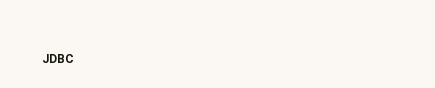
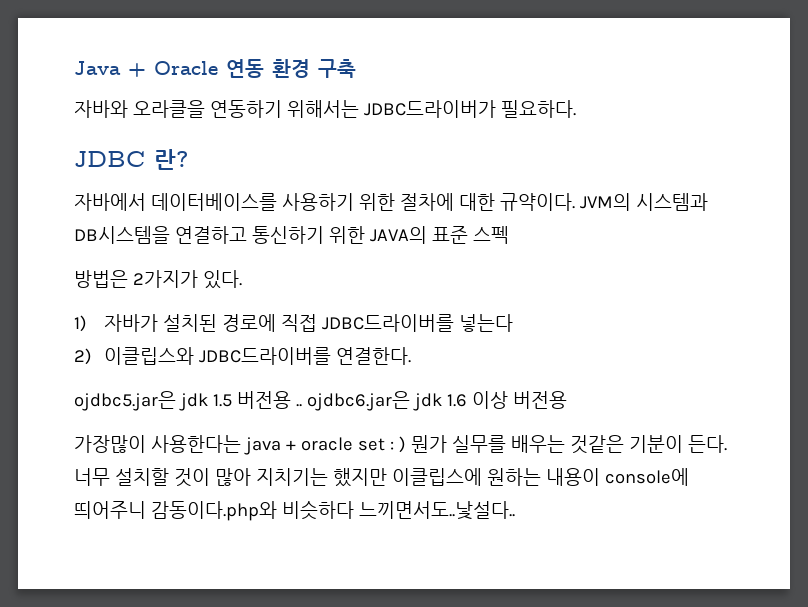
[42,54,74,63] JDBC -> [74,59,356,78] [74,100,576,118] [74,149,188,170] [74,193,708,211] [74,226,509,244] [74,270,242,289] [74,314,514,332] [74,347,412,365] [74,391,567,411] [74,435,727,455] [74,468,689,487] [74,500,515,521] Java + Oracle 연동 환경 구축 // 자바와 오라클을 연동하기 위해서는 JDBC드라이버가 필요하다. // JDBC 란? // 자바에서 데이터베이스를 사용하기 위한 절차에 대한 규약이다. JVM의 시스템과 DB시스템을 연결하고 통신하기 위한 JAVA의 표준 스펙 // 방법은 2가지가 있다. // 1) 자바가 설치된 경로에 직접 JDBC드라이버를 넣는다 // 2) 이클립스와 JDBC드라이버를 연결한다. // ojdbc5.jar은 jdk 1.5 버전용 .. ojdbc6.jar은 jdk 1.6 이상 버전용 // 가장많이 사용한다는 java + oracle set : ) 뭔가 실무를 배우는 것같은 기분이 든다. 너무 설치할 것이 많아 지치기는 했지만 이클립스에 원하는 내용이 console에 띄어주니 감동이다.php와 비슷하다 느끼면서도..낯설다..

